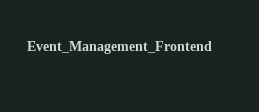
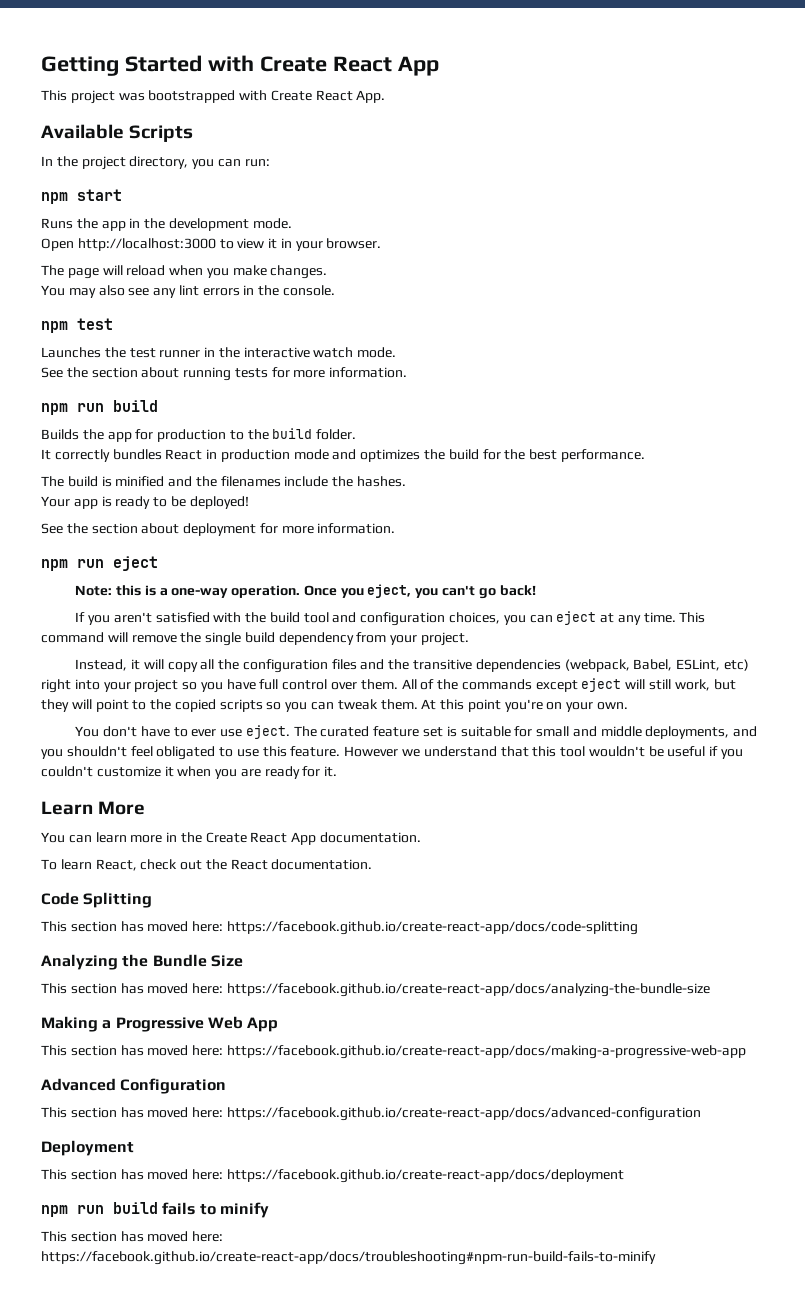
[27,41,212,54] Event_Management_Frontend -> [41,55,439,76] [41,90,386,104] [41,124,194,142] [41,156,270,170] [41,189,122,204] [41,218,292,231] [41,238,382,251] [41,265,328,279] [41,285,336,298] [41,318,113,333] [41,347,397,358] [41,367,408,381] [41,400,158,415] [41,428,357,442] [41,449,645,462] [41,476,407,487] [41,496,249,509] [41,523,396,536] [41,556,158,571] [75,584,536,599] [75,611,706,626] [41,632,470,646] [75,659,749,673] [41,678,736,693] [41,699,629,712] [75,725,758,739] [41,746,744,760] [41,766,338,779] [41,801,146,815] [41,832,422,845] [41,859,373,871] [41,892,153,908] [41,921,638,935] [41,954,243,970] [41,983,710,997] [41,1016,279,1032] [41,1045,746,1059] [41,1078,227,1094] [41,1107,701,1121] [41,1140,134,1156] [41,1169,624,1183] [41,1202,269,1218] [41,1231,224,1242] [41,1251,656,1265] Getting Started with Create React App // This project was bootstrapped with Create React App. // Available Scripts // In the project directory, you can run: // npm start // Runs the app in the development mode. // Open http://localhost:3000 to view it in your browser. // The page will reload when you make changes. // You may also see any lint errors in the console. // npm test // Launches the test runner in the interactive watch mode. // See the section about running tests for more information. // npm run build // Builds the app for production to the build folder. // It correctly bundles React in production mode and optimizes the build for the best performance. // The build is minified and the filenames include the hashes. // Your app is ready to be deployed! // See the section about deployment for more information. // npm run eject // Note: this is a one-way operation. Once you eject, you can't go back! // If you aren't satisfied with the build tool and configuration choices, you can eject at any time. This command will remove the single build dependency from your project. // Instead, it will copy all the configuration files and the transitive dependencies (webpack, Babel, ESLint, etc) right into your project so you have full control over them. All of the commands except eject will still work, but they will point to the copied scripts so you can tweak them. At this point you're on your own. // You don't have to ever use eject. The curated feature set is suitable for small and middle deployments, and you shouldn't feel obligated to use this feature. However we understand that this tool wouldn't be useful if you couldn't customize it when you are ready for it. // Learn More // You can learn more in the Create React App documentation. // To learn React, check out the React documentation. // Code Splitting // This section has moved here: https://facebook.github.io/create-react-app/docs/code-splitting // Analyzing the Bundle Size // This section has moved here: https://facebook.github.io/create-react-app/docs/analyzing-the-bundle-size // Making a Progressive Web App // This section has moved here: https://facebook.github.io/create-react-app/docs/making-a-progressive-web-app // Advanced Configuration // This section has moved here: https://facebook.github.io/create-react-app/docs/advanced-configuration // Deployment // This section has moved here: https://facebook.github.io/create-react-app/docs/deployment // npm run build fails to minify // This section has moved here: https://facebook.github.io/create-react-app/docs/troubleshooting#npm-run-build-fails-to-minify

